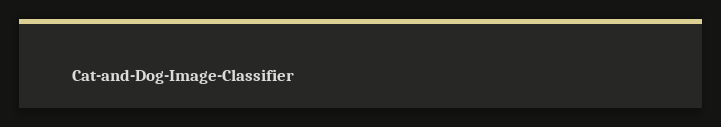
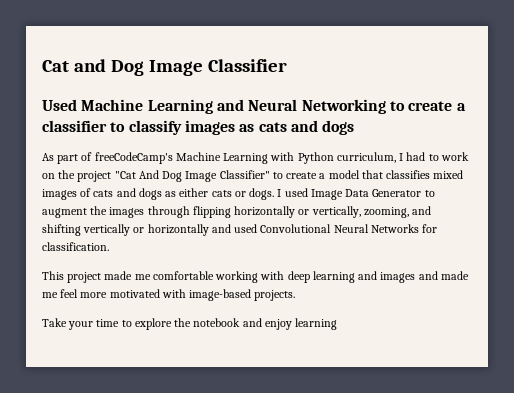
[72,69,294,84] Cat-and-Dog-Image-Classifier -> [42,59,287,76] [42,99,466,114] [42,120,355,135] [42,152,469,164] [42,170,464,182] [42,188,435,200] [42,206,432,218] [42,224,438,236] [42,242,109,251] [42,271,469,283] [42,289,296,301] [42,318,338,330] Cat and Dog Image Classifier // Used Machine Learning and Neural Networking to create a classifier to classify images as cats and dogs // As part of freeCodeCamp's Machine Learning with Python curriculum, I had to work on the project "Cat And Dog Image Classifier" to create a model that classifies mixed images of cats and dogs as either cats or dogs. I used Image Data Generator to augment the images through flipping horizontally or vertically, zooming, and shifting vertically or horizontally and used Convolutional Neural Networks for classification. // This project made me comfortable working with deep learning and images and made me feel more motivated with image-based projects. // Take your time to explore the notebook and enjoy learning

